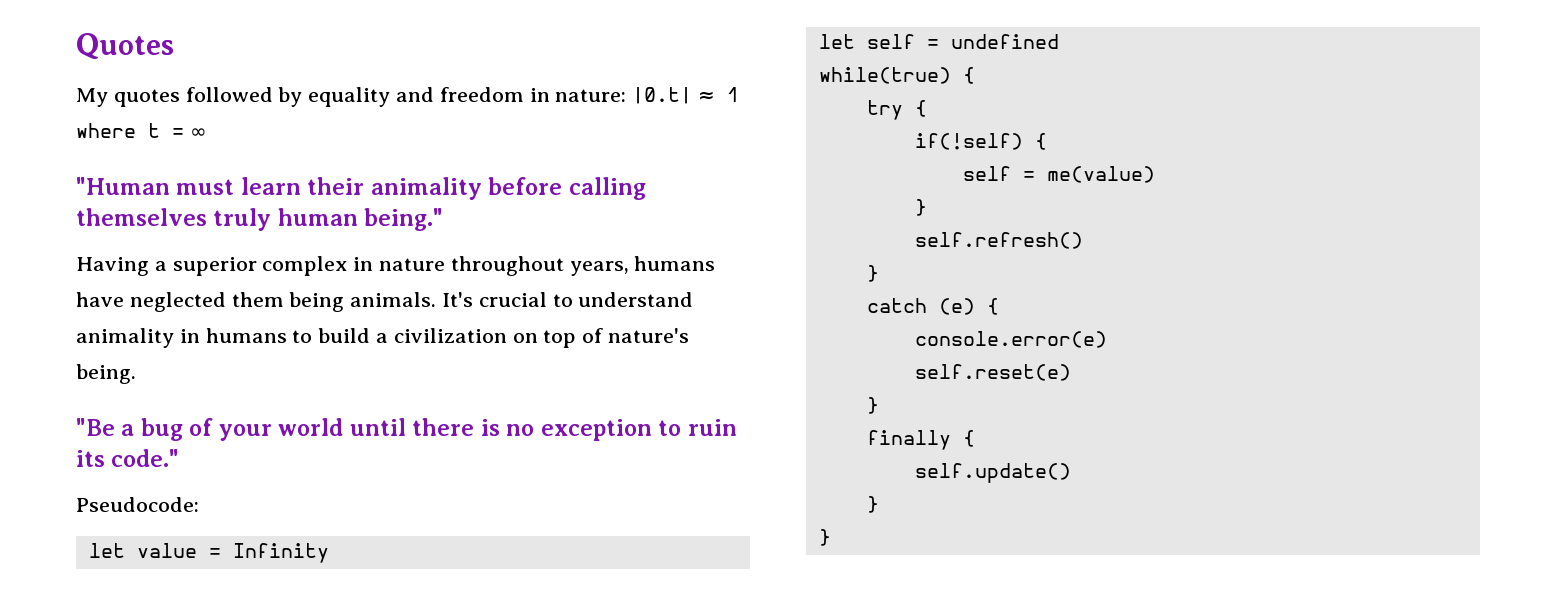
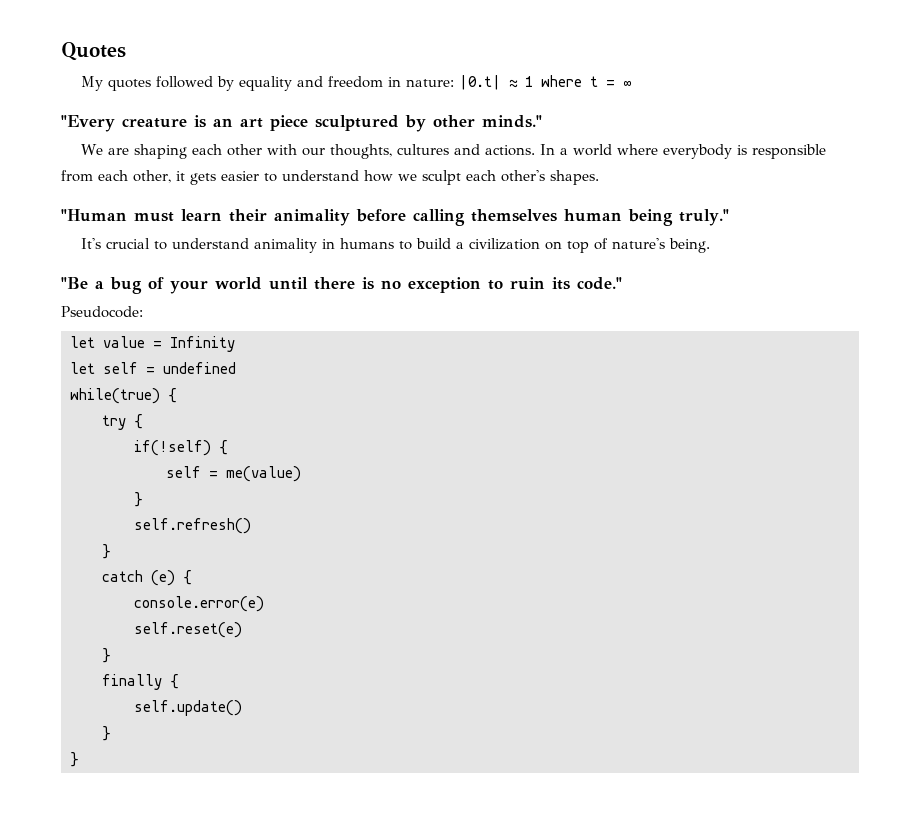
(207, 133) none -> [61,115,542,132] [80,144,826,159] [61,170,599,185] // "Every creature is an art piece sculptured by other minds." // We are shaping each other with our thoughts, cultures and actions. In a world where everybody is responsible from each other, it gets easier to understand how we sculpt each other's shapes.
[213,208,444,231] [76,256,716,276] [76,292,437,312] truly human being." // Having a superior complex in nature throughout years, humans have neglected them being animals. -> [564,209,729,226] human being truly." //

